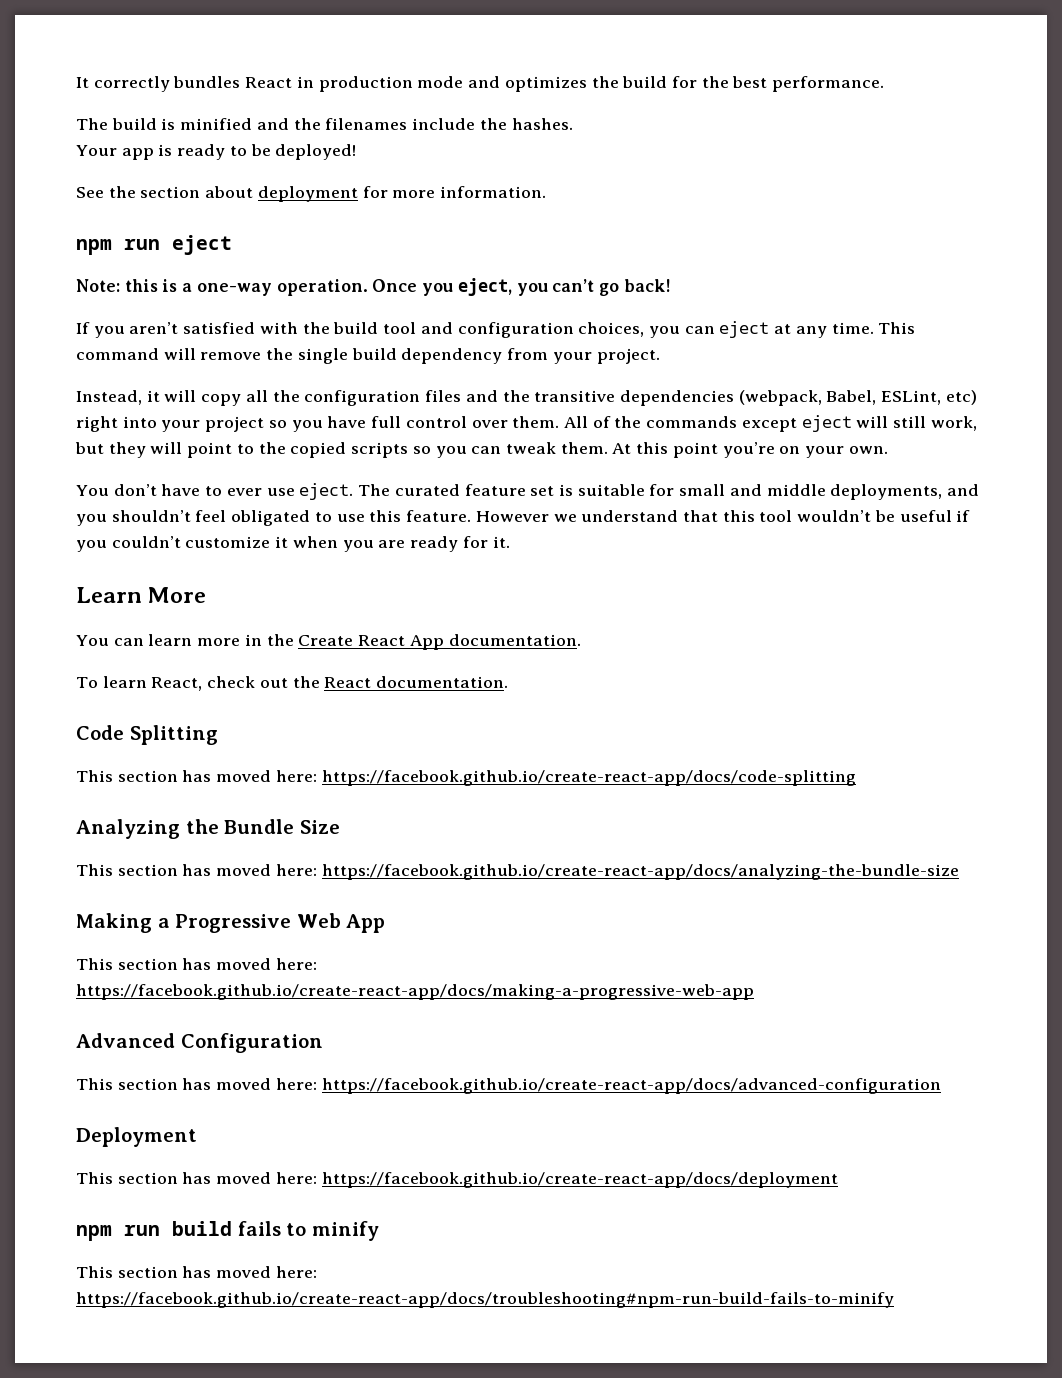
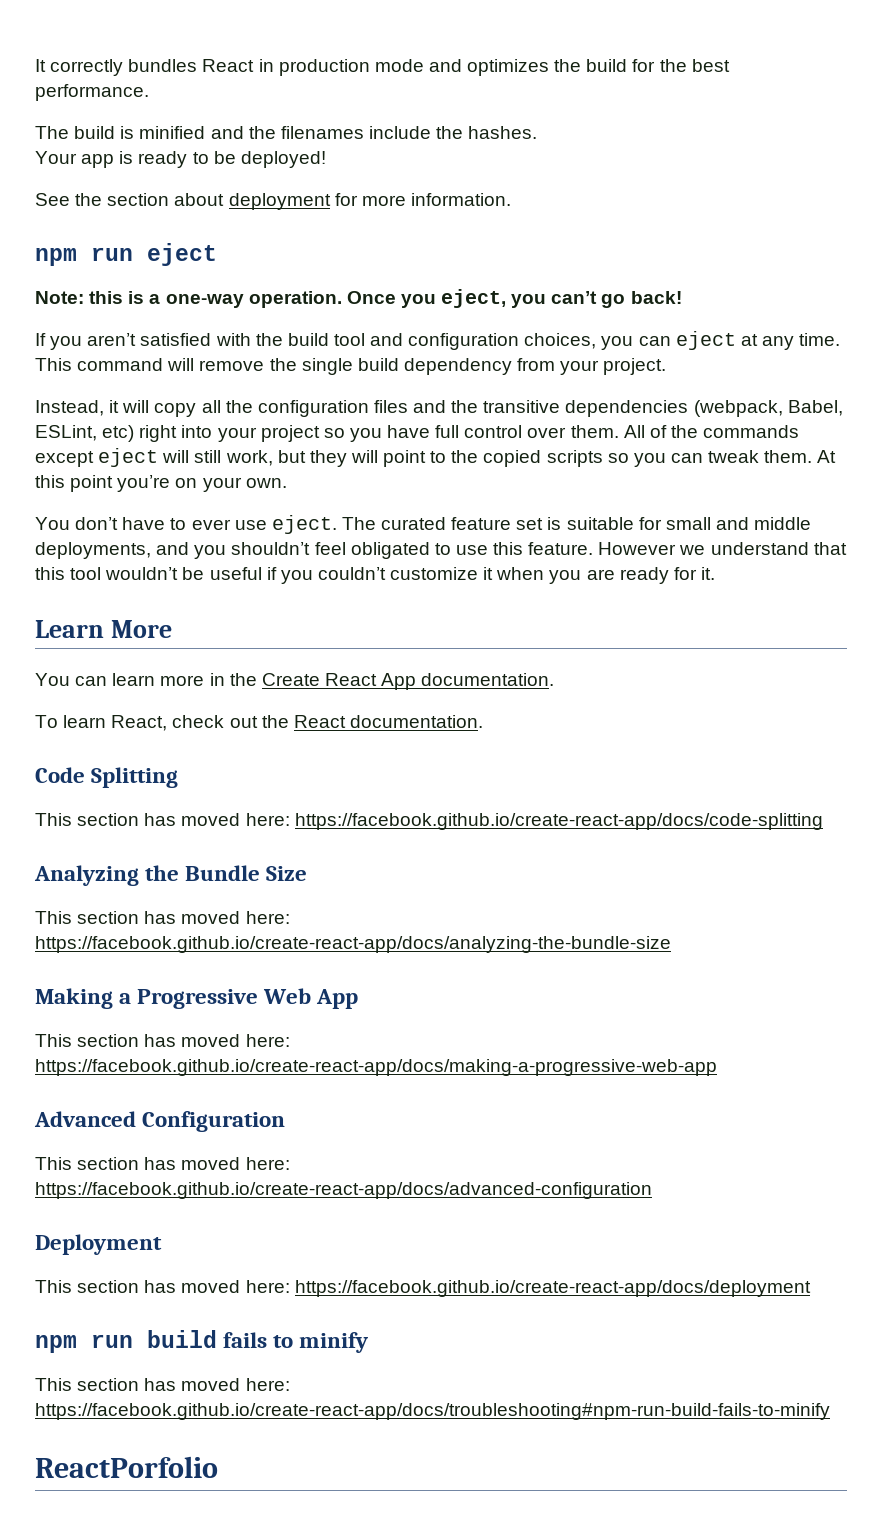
(894, 1300) none -> [35,1456,218,1478] // ReactPorfolio

